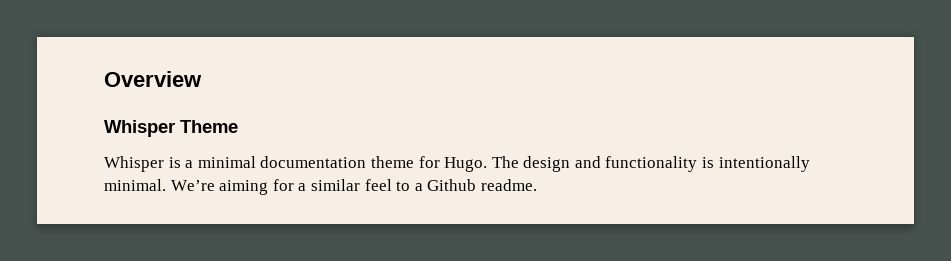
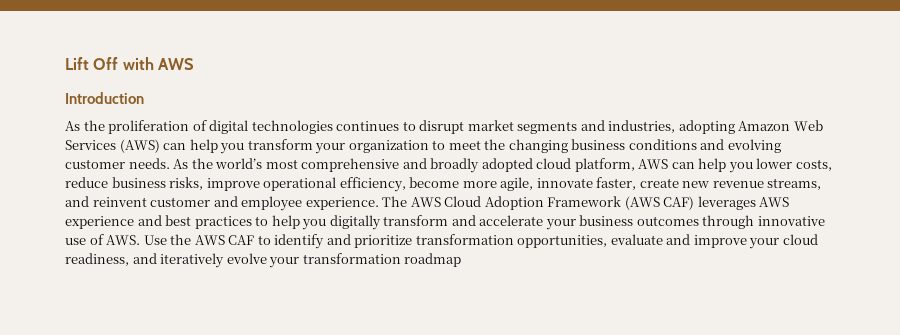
[104,71,202,87] [104,120,238,137] [104,156,810,172] [104,179,537,195] Overview // Whisper Theme // Whisper is a minimal documentation theme for Hugo. The design and functionality is intentionally minimal. We’re aiming for a similar feel to a Github readme. -> [65,57,195,70] [65,92,144,104] [65,120,823,134] [65,139,781,154] [65,158,832,173] [65,177,822,192] [65,196,790,211] [65,215,825,230] [65,234,818,249] [65,253,462,268] Lift Off with AWS // Introduction // As the proliferation of digital technologies continues to disrupt market segments and industries, adopting Amazon Web Services (AWS) can help you transform your organization to meet the changing business conditions and evolving customer needs. As the world’s most comprehensive and broadly adopted cloud platform, AWS can help you lower costs, reduce business risks, improve operational efficiency, become more agile, innovate faster, create new revenue streams, and reinvent customer and employee experience. The AWS Cloud Adoption Framework (AWS CAF) leverages AWS experience and best practices to help you digitally transform and accelerate your business outcomes through innovative use of AWS. Use the AWS CAF to identify and prioritize transformation opportunities, evaluate and improve your cloud readiness, and iteratively evolve your transformation roadmap

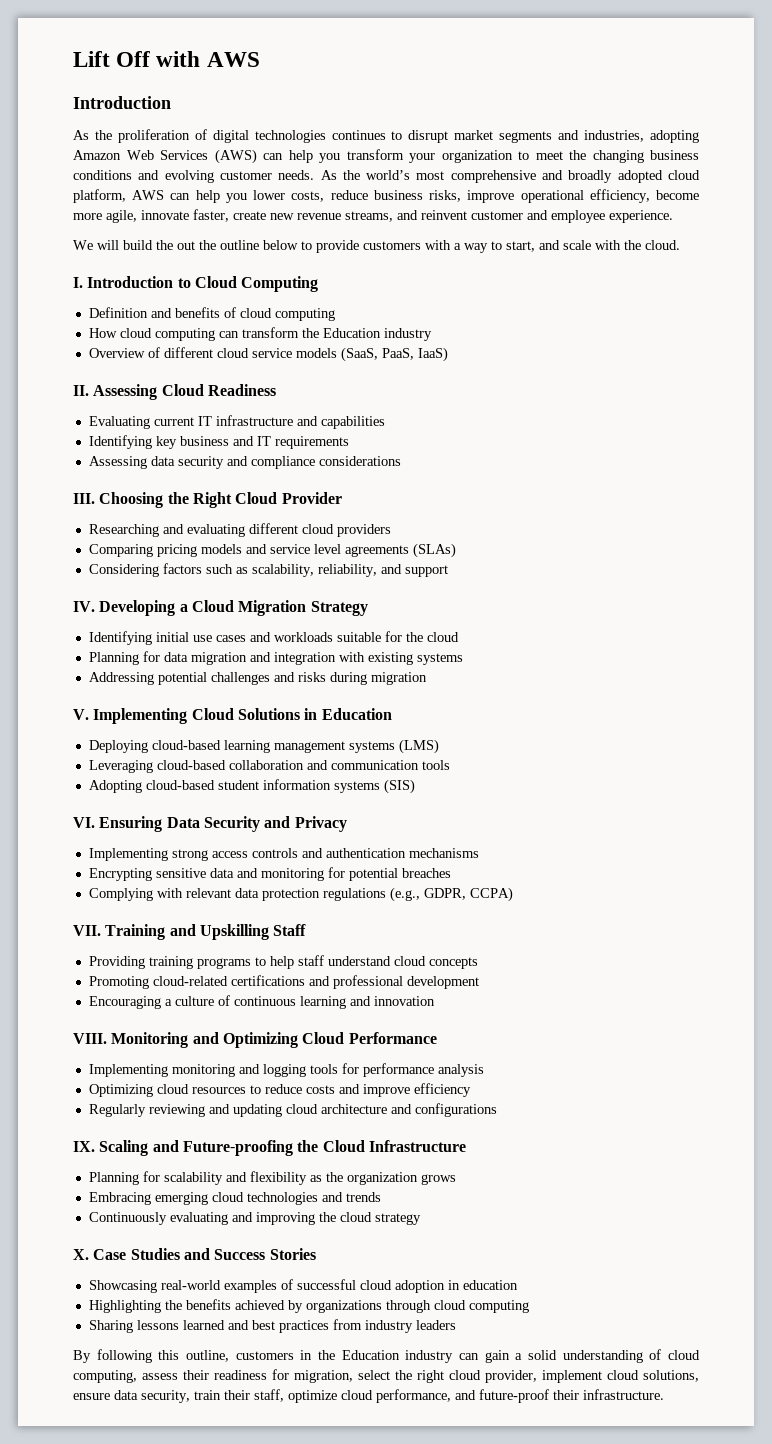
[382,196,790,210] [65,215,825,230] [65,234,818,249] [65,253,462,268] The AWS Cloud Adoption Framework (AWS CAF) leverages AWS experience and best practices to help you digitally transform and accelerate your business outcomes through innovative use of AWS. Use the AWS CAF to identify and prioritize transformation opportunities, evaluate and improve your cloud readiness, and iteratively evolve your transformation roadmap -> [73,240,680,253] [73,276,319,292] [88,307,335,321] [88,327,432,341] [88,347,448,362] [73,384,276,400] [88,415,385,429] [88,435,349,449] [88,456,401,469] [73,492,342,508] [88,523,391,537] [88,543,456,558] [88,563,448,577] [73,600,368,616] [88,631,459,645] [88,651,463,665] [88,672,427,685] [73,708,392,724] [88,739,439,754] [88,760,450,773] [88,779,415,794] [73,816,347,832] [88,848,479,861] [88,867,451,881] [88,887,513,902] [73,924,307,940] [88,955,478,969] [88,975,479,989] [88,995,435,1009] [73,1032,437,1048] [88,1063,484,1077] [88,1083,471,1097] [88,1103,497,1117] [73,1140,466,1156] [88,1171,456,1185] [88,1192,381,1205] [88,1212,421,1225] [73,1248,316,1260] [88,1279,518,1293] [88,1299,529,1313] [88,1319,456,1333] [73,1349,700,1363] [73,1369,699,1383] [73,1389,664,1403] // We will build the out the outline below to provide customers with a way to start, and scale with the cloud. // I. Introduction to Cloud Computing // Definition and benefits of cloud computing // How cloud computing can transform the Education industry // Overview of different cloud service models (SaaS, PaaS, IaaS) // II. Assessing Cloud Readiness // Evaluating current IT infrastructure and capabilities // Identifying key business and IT requirements // Assessing data security and compliance considerations // III. Choosing the Right Cloud Provider // Researching and evaluating different cloud providers // Comparing pricing models and service level agreements (SLAs) // Considering factors such as scalability, reliability, and support // IV. Developing a Cloud Migration Strategy // Identifying initial use cases and workloads suitable for the cloud // Planning for data migration and integration with existing systems // Addressing potential challenges and risks during migration // V. Implementing Cloud Solutions in Education // Deploying cloud-based learning management systems (LMS) // Leveraging cloud-based collaboration and communication tools // Adopting cloud-based student information systems (SIS) // VI. Ensuring Data Security and Privacy // Implementing strong access controls and authentication mechanisms // Encrypting sensitive data and monitoring for potential breaches // Complying with relevant data protection regulations (e.g., GDPR, CCPA) // VII. Training and Upskilling Staff // Providing training programs to help staff understand cloud concepts // Promoting cloud-related certifications and professional development // Encouraging a culture of continuous learning and innovation // VIII. Monitoring and Optimizing Cloud Performance // Implementing monitoring and logging tools for performance analysis // Optimizing cloud resources to reduce costs and improve efficiency // Regularly reviewing and updating cloud architecture and configurations // IX. Scaling and Future-proofing the Cloud Infrastructure // Planning for scalability and flexibility as the organization grows // Embracing emerging cloud technologies and trends // Continuously evaluating and improving the cloud strategy // X. Case Studies and Success Stories // Showcasing real-world examples of successful cloud adoption in education // Highlighting the benefits achieved by organizations through cloud computing // Sharing lessons learned and best practices from industry leaders // By following this outline, customers in the Education industry can gain a solid understanding of cloud computing, assess their readiness for migration, select the right cloud provider, implement cloud solutions, ensure data security, train their staff, optimize cloud performance, and future-proof their infrastructure.

